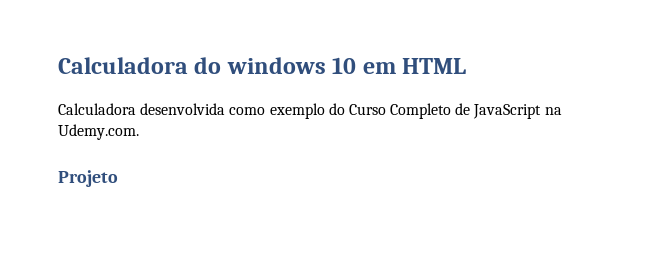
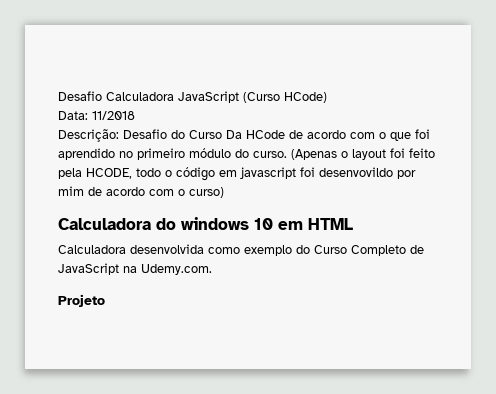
(58, 65) none -> [58,91,327,103] [58,111,135,120] [58,129,430,142] [58,148,435,160] [58,167,416,181] [58,186,224,198] Desafio Calculadora JavaScript (Curso HCode) // Data: 11/2018 // Descrição: Desafio do Curso Da HCode de acordo com o que foi aprendido no primeiro módulo do curso. (Apenas o layout foi feito pela HCODE, todo o código em javascript foi desenvovildo por mim de acordo com o curso) //

